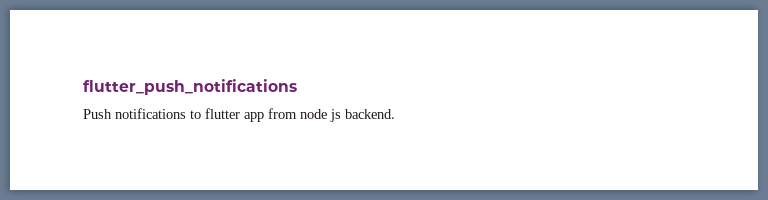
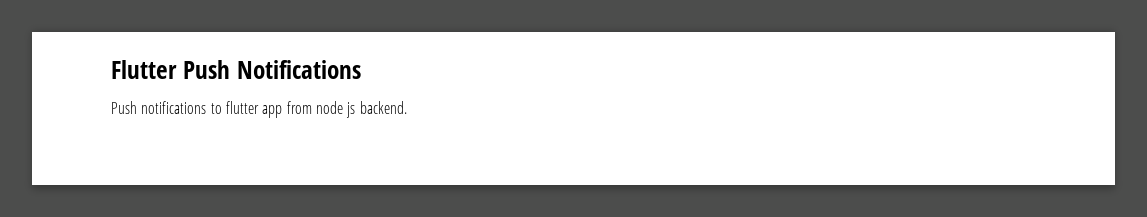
[83,79,297,95] flutter_push_notifications -> [111,60,361,79] Flutter Push Notifications

